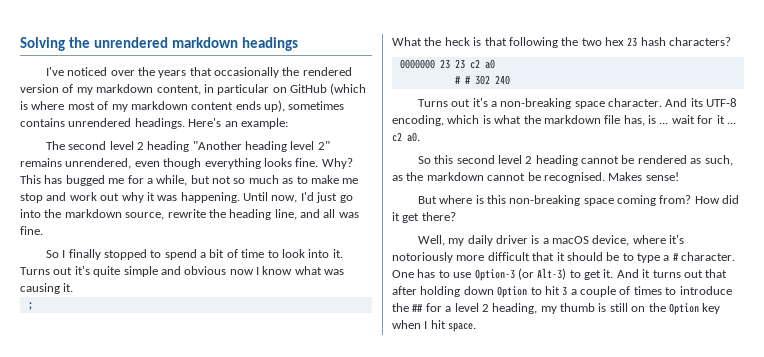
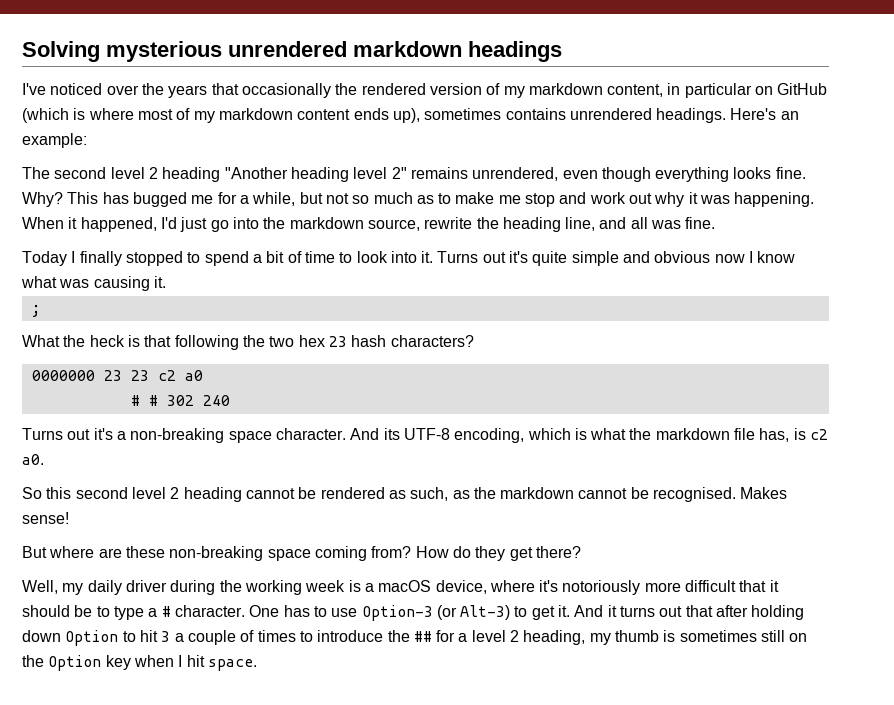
[69,37,91,48] the -> [106,41,222,62] mysterious
[243,192,298,203] Until now, -> [22,217,157,232] When it happened,
[45,250,59,258] So -> [22,251,67,266] Today
[659,115,736,124] ... wait for it ... -> (806, 434) none
[475,195,506,204] is this -> [98,546,165,558] are these
[722,195,740,204] [392,212,400,221] did it -> [452,546,506,561] do they
(528, 239) none -> [170,580,346,595] during the working week
(607, 307) none -> [679,630,757,642] sometimes

